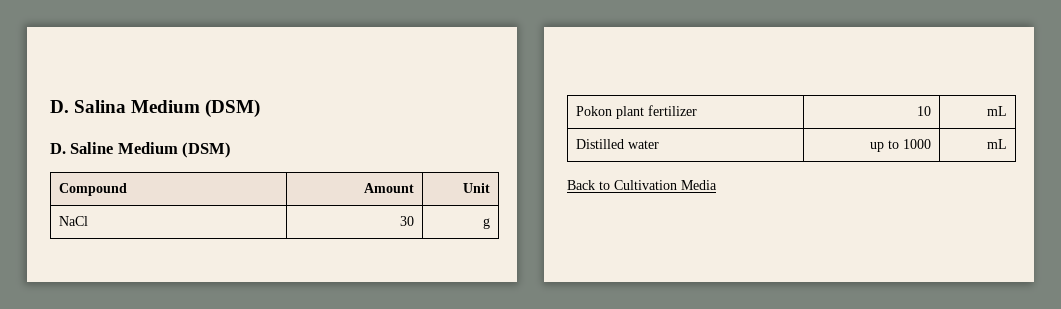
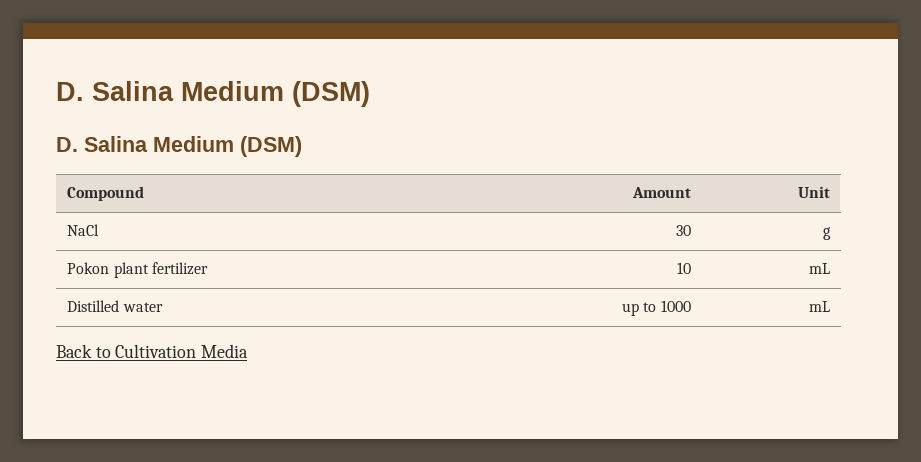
[70,142,114,154] Saline -> [84,136,148,152] Salina

